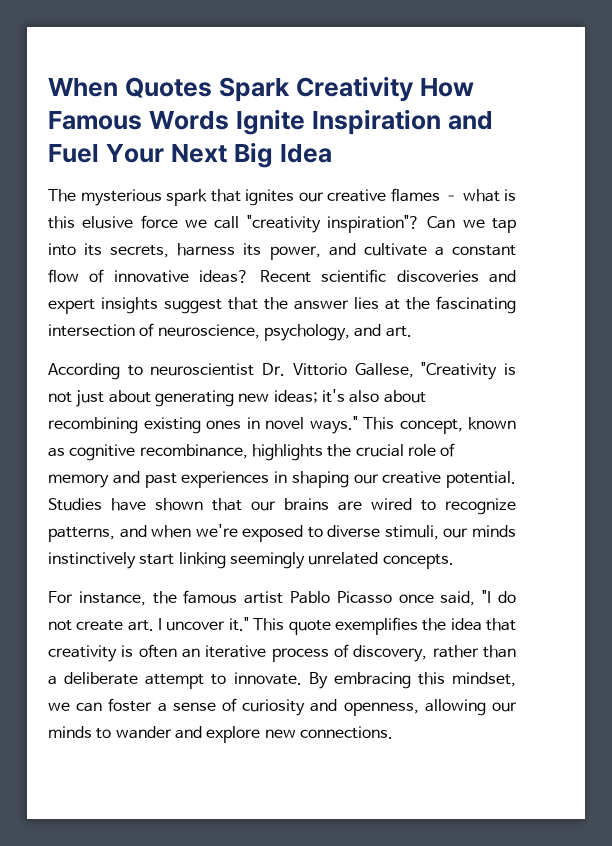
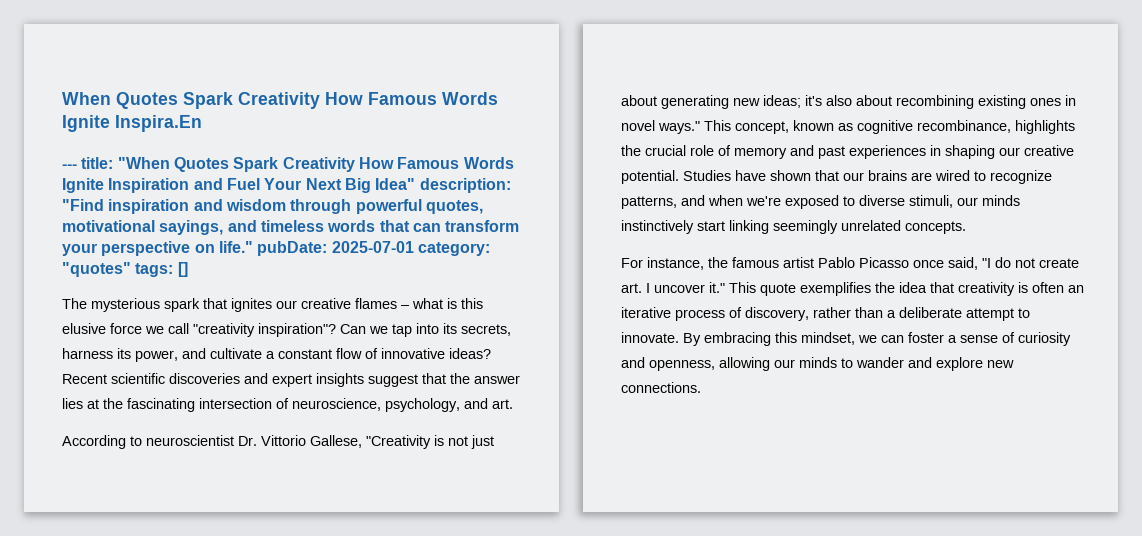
(305, 122) none -> [115,115,202,132] [62,157,514,172] [62,178,104,193] Inspira.En // --- title: "When Quotes Spark Creativity How Famous Words Ignite
[279,143,332,163] Idea -> [375,178,511,193] [62,199,483,214] [62,220,520,235] [62,241,490,256] [62,262,188,277] Idea" description: "Find inspiration and wisdom through powerful quotes, motivational sayings, and timeless words that can transform your perspective on life." pubDate: 2025-07-01 category: "quotes" tags: []

